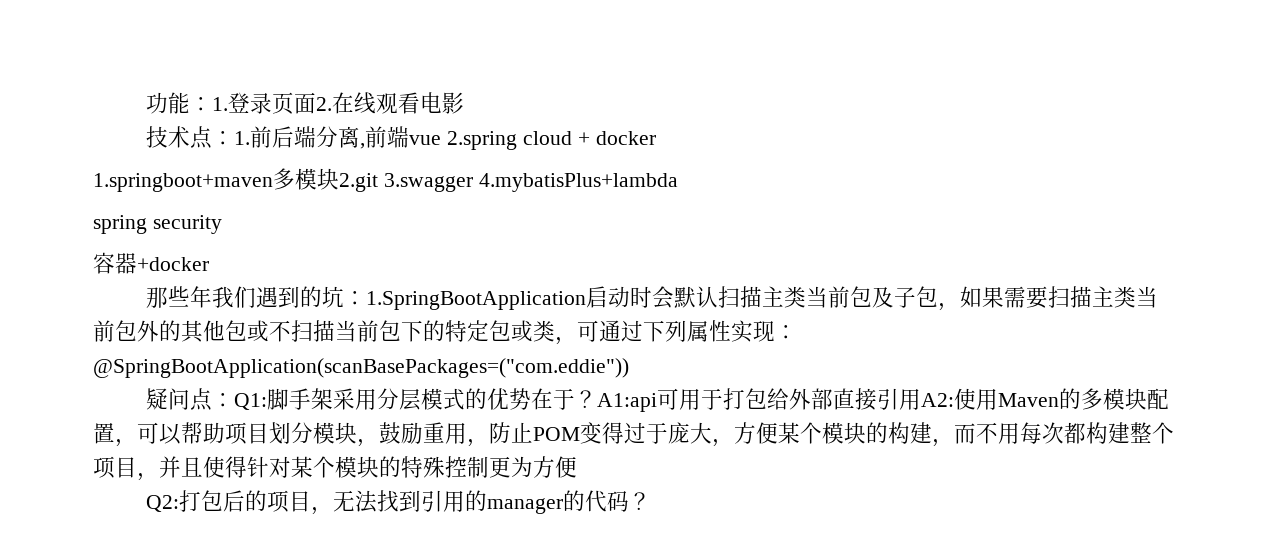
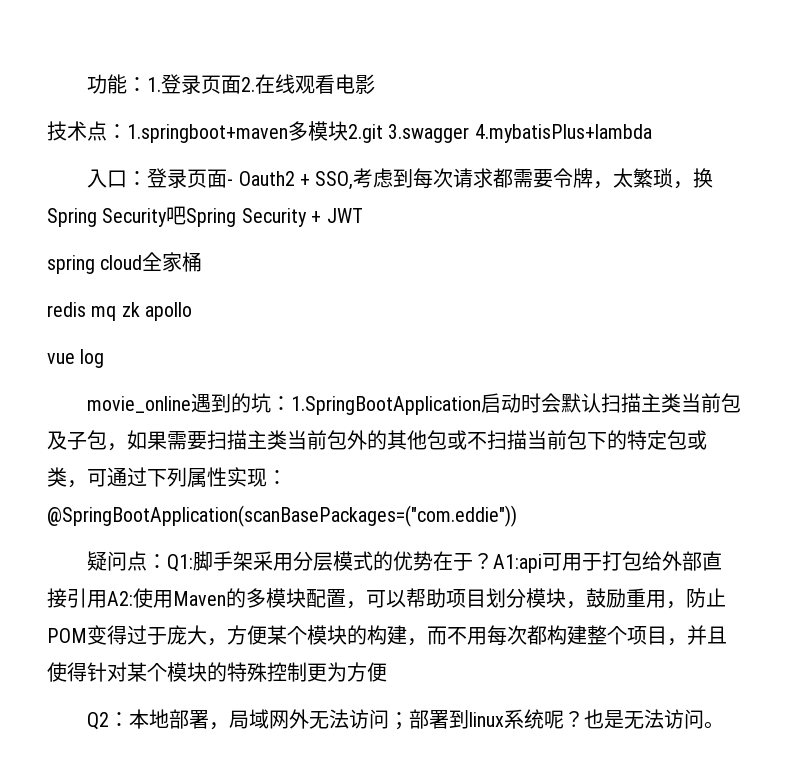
[234,126,656,150] 1.前后端分离,前端vue 2.spring cloud + docker // -> (127, 131) none
[93,215,222,234] [93,252,209,274] [146,286,257,308] spring security // 容器+docker // 那些年我们 -> [87,168,714,190] [47,206,363,227] [47,252,203,274] [47,302,193,321] [47,349,105,368] [87,396,192,413] 入口：登录页面- Oauth2 + SSO,考虑到每次请求都需要令牌，太繁琐，换Spring Security吧Spring Security + JWT // spring cloud全家桶 // redis mq zk apollo // vue log // movie_online
[146,490,652,515] Q2:打包后的项目，无法找到引用的manager的代码？ -> [87,709,725,730] Q2：本地部署，局域网外无法访问；部署到linux系统呢？也是无法访问。

